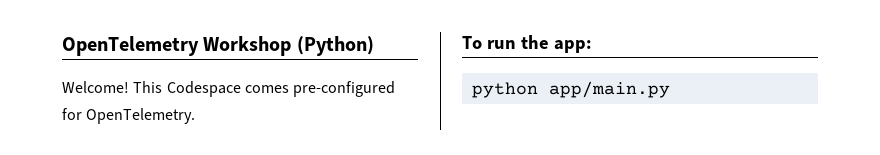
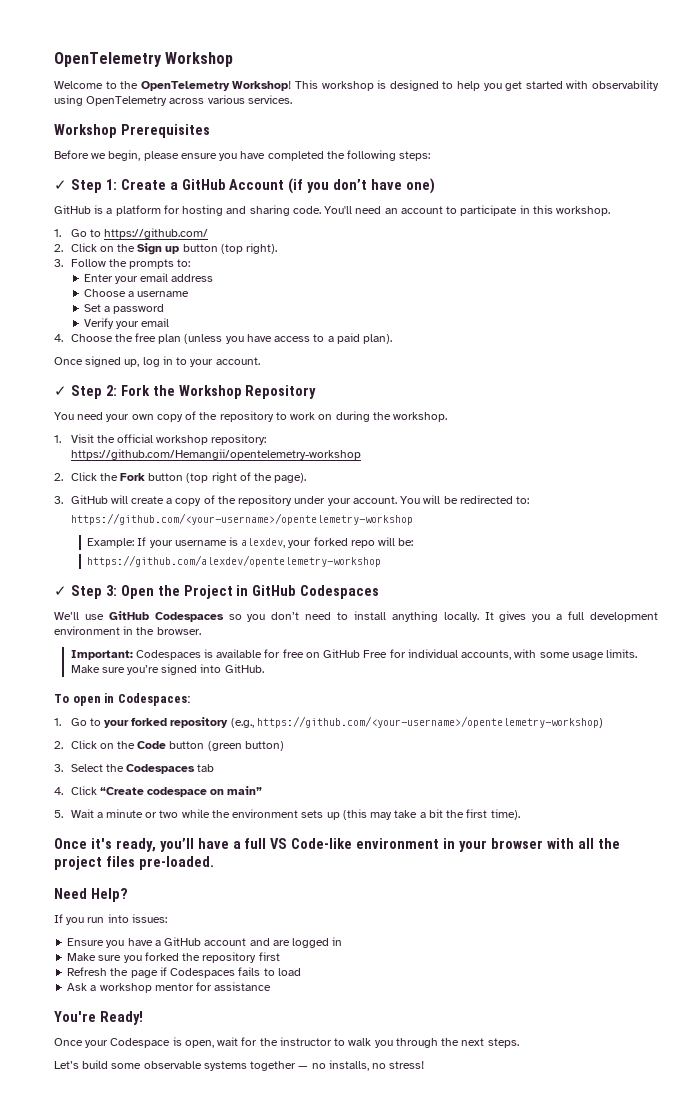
[296,36,374,56] [62,81,396,97] [62,108,196,124] [462,35,592,53] [471,81,670,98] (Python) // Welcome! This Codespace comes pre-configured for OpenTelemetry. // To run the app: // python app/main.py -> [54,80,660,91] [54,95,292,106] [54,124,210,138] [54,150,431,161] [54,178,436,194] [54,205,611,216] [54,228,208,239] [54,243,278,255] [54,259,191,269] [83,273,214,284] [83,289,190,297] [83,304,165,314] [83,318,170,329] [54,333,393,344] [54,356,260,367] [54,385,317,399] [54,411,448,422] [54,434,267,445] [70,449,361,460] [54,472,307,483] [54,495,530,506] [70,513,413,525] [87,537,414,548] [87,555,382,567] [54,585,380,599] [54,611,658,622] [54,626,201,635] [70,649,638,660] [70,664,264,675] [54,693,190,706] [54,716,603,728] [54,740,284,751] [54,764,215,774] [54,786,263,797] [54,809,520,820] [54,838,620,852] [54,856,214,870] [54,888,128,902] [54,914,167,925] [67,937,343,948] [67,952,280,963] [67,967,301,978] [67,982,272,993] [54,1011,143,1025] [54,1037,519,1048] [54,1060,425,1071] // Welcome to the OpenTelemetry Workshop! This workshop is designed to help you get started with observability using OpenTelemetry across various services. // Workshop Prerequisites // Before we begin, please ensure you have completed the following steps: // ✓ Step 1: Create a GitHub Account (if you don’t have one) // GitHub is a platform for hosting and sharing code. You'll need an account to participate in this workshop. // 1. Go to https://github.com/ // 2. Click on the Sign up button (top right). // 3. Follow the prompts to: // Enter your email address // Choose a username // Set a password // Verify your email // 4. Choose the free plan (unless you have access to a paid plan). // Once signed up, log in to your account. // ✓ Step 2: Fork the Workshop Repository // You need your own copy of the repository to work on during the workshop. // 1. Visit the official workshop repository: // https://github.com/Hemangii/opentelemetry-workshop // 2. Click the Fork button (top right of the page). // 3. GitHub will create a copy of the repository under your account. You will be redirected to: // https://github.com/<your-username>/opentelemetry-workshop // Example: If your username is alexdev, your forked repo will be: // https://github.com/alexdev/opentelemetry-workshop // ✓ Step 3: Open the Project in GitHub Codespaces // We’ll use GitHub Codespaces so you don’t need to install anything locally. It gives you a full development environment in the browser. // Important: Codespaces is available for free on GitHub Free for individual accounts, with some usage limits. Make sure you’re signed into GitHub. // To open in Codespaces: // 1. Go to your forked repository (e.g., https://github.com/<your-username>/opentelemetry-workshop) // 2. Click on the Code button (green button) // 3. Select the Codespaces tab // 4. Click “Create codespace on main” // 5. Wait a minute or two while the environment sets up (this may take a bit the first time). // Once it's ready, you’ll have a full VS Code-like environment in your browser with all the project files pre-loaded. // Need Help? // If you run into issues: // Ensure you have a GitHub account and are logged in // Make sure you forked the repository first // Refresh the page if Codespaces fails to load // Ask a workshop mentor for assistance // You're Ready! // Once your Codespace is open, wait for the instructor to walk you through the next steps. // Let’s build some observable systems together — no installs, no stress!

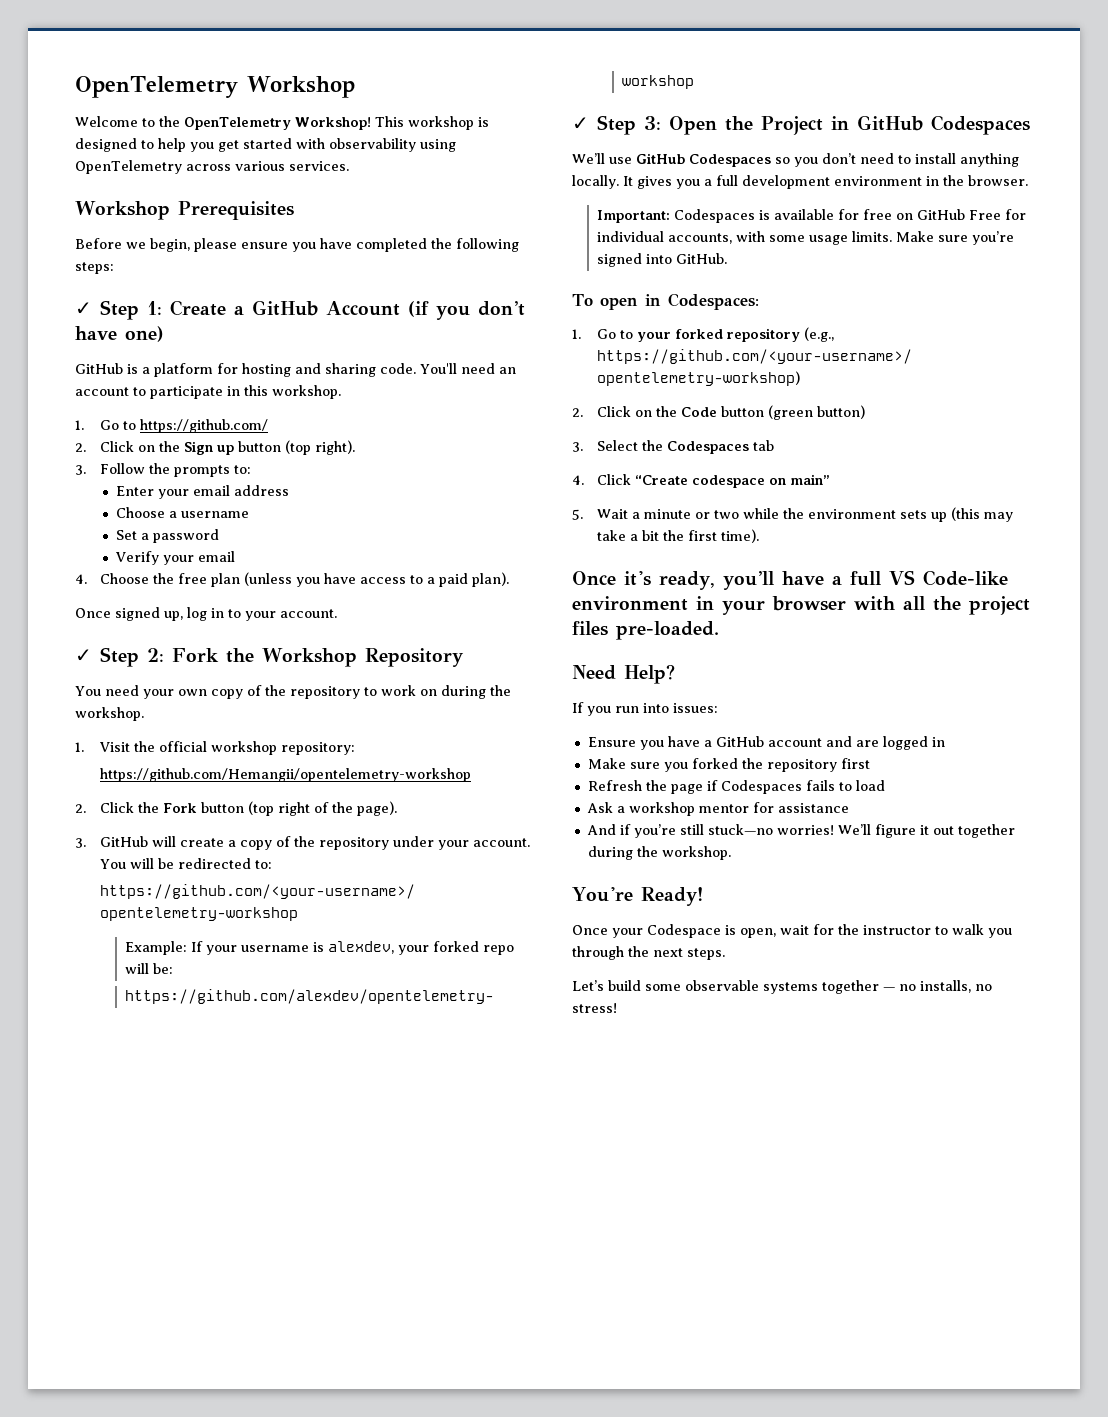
(272, 986) none -> [586,824,1015,838] [587,846,731,860] // And if you’re still stuck—no worries! We’ll figure it out together during the workshop.

